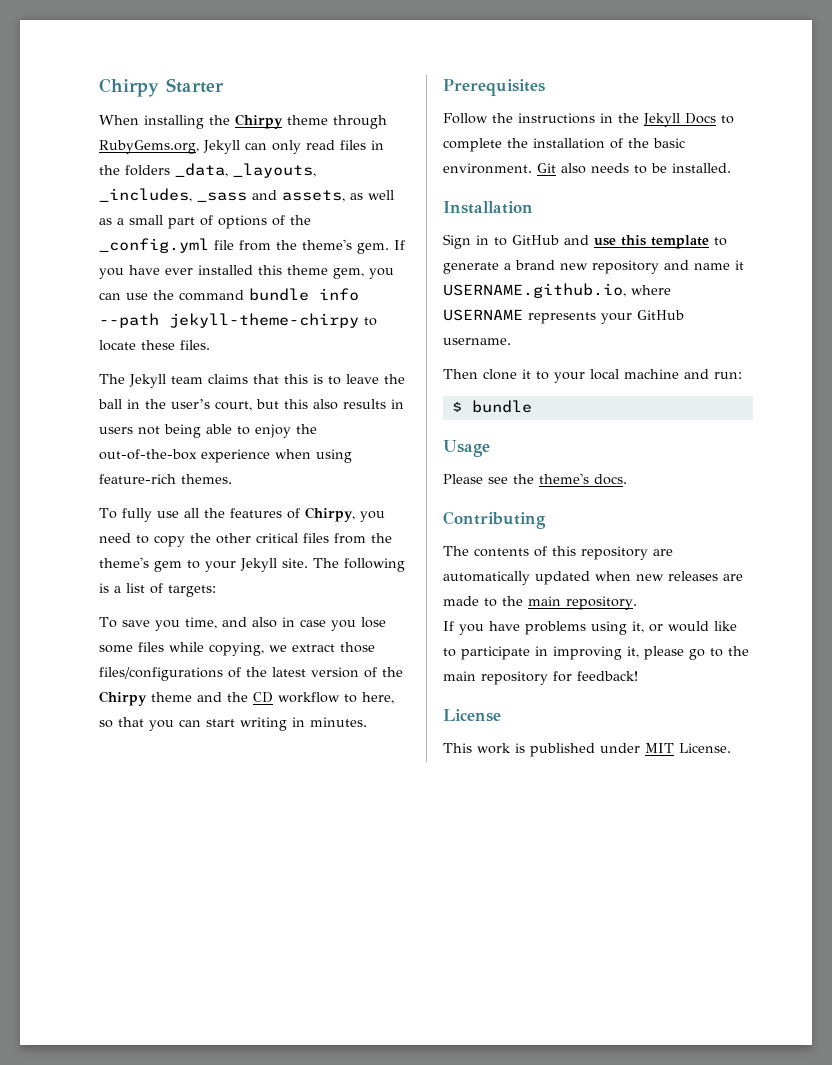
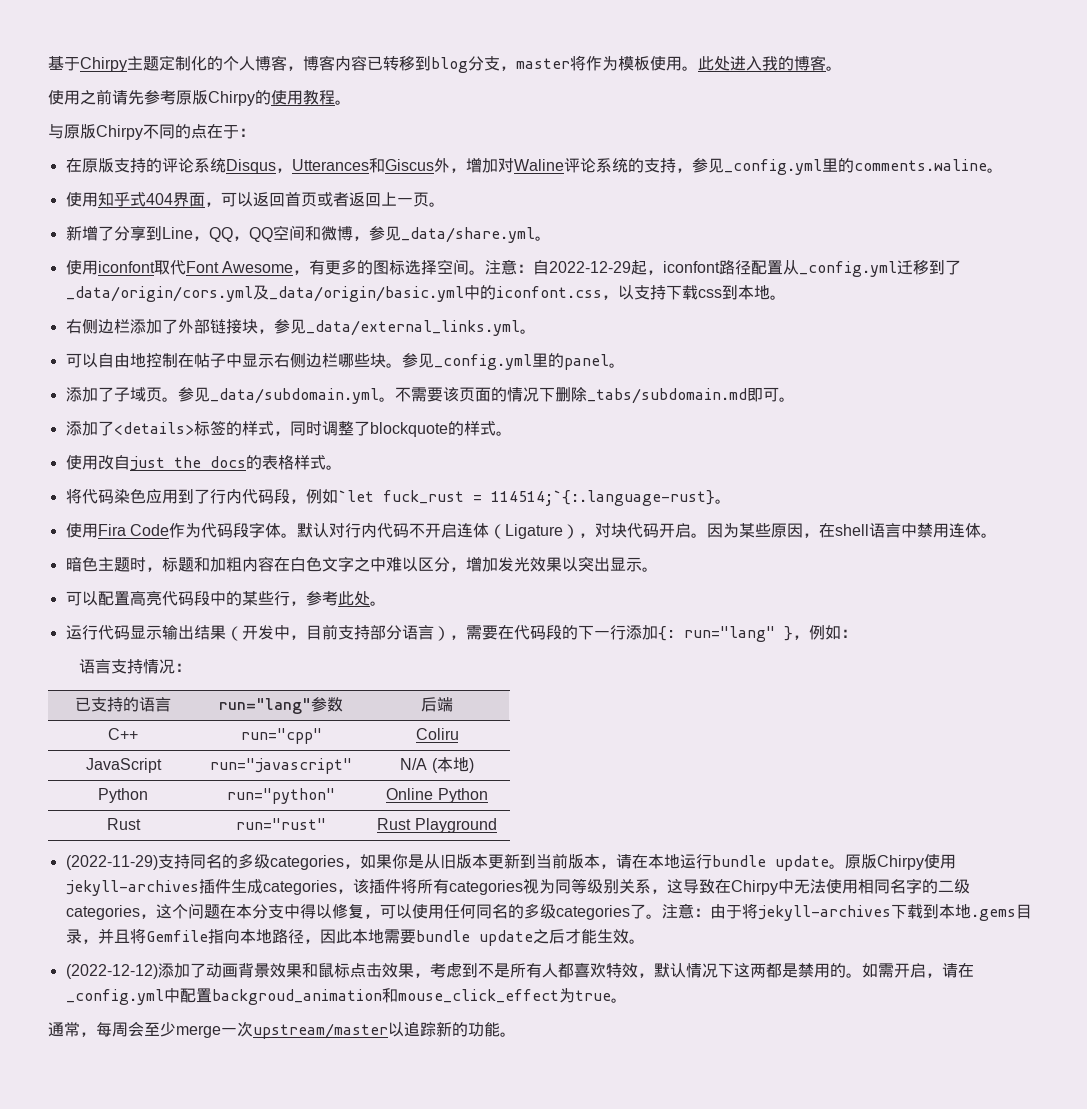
[99,78,224,97] [99,114,387,129] [99,140,384,154] [99,163,316,178] [99,188,394,202] [99,215,311,229] [99,238,405,254] [99,265,394,279] [99,288,359,301] [99,313,377,328] [99,340,210,351] [99,374,405,388] [98,399,404,411] [99,424,317,438] [99,449,352,463] [99,474,232,484] [99,507,385,522] [99,533,392,547] [99,557,405,572] [99,583,216,597] [99,617,386,631] [99,642,375,656] [99,667,403,681] [99,691,394,706] [99,717,367,731] [443,79,545,96] [443,113,734,127] [443,138,685,152] [443,163,731,174] [443,201,533,214] [443,234,727,249] [443,260,744,274] [443,283,671,298] [443,309,684,324] [443,338,511,345] [443,369,742,383] [451,400,532,413] [443,440,490,457] [443,473,627,485] [443,511,546,529] [443,546,673,560] [443,571,743,585] [443,596,637,610] [443,621,737,635] [443,646,749,660] [443,671,638,685] [443,709,501,722] [443,743,731,757] Chirpy Starter // When installing the Chirpy theme through RubyGems.org, Jekyll can only read files in the folders _data, _layouts, _includes, _sass and assets, as well as a small part of options of the _config.yml file from the theme's gem. If you have ever installed this theme gem, you can use the command bundle info --path jekyll-theme-chirpy to locate these files. // The Jekyll team claims that this is to leave the ball in the user’s court, but this also results in users not being able to enjoy the out-of-the-box experience when using feature-rich themes. // To fully use all the features of Chirpy, you need to copy the other critical files from the theme's gem to your Jekyll site. The following is a list of targets: // To save you time, and also in case you lose some files while copying, we extract those files/configurations of the latest version of the Chirpy theme and the CD workflow to here, so that you can start writing in minutes. // Prerequisites // Follow the instructions in the Jekyll Docs to complete the installation of the basic environment. Git also needs to be installed. // Installation // Sign in to GitHub and use this template to generate a brand new repository and name it USERNAME.github.io, where USERNAME represents your GitHub username. // Then clone it to your local machine and run: // $ bundle // Usage // Please see the theme's docs. // Contributing // The contents of this repository are automatically updated when new releases are made to the main repository. // If you have problems using it, or would like to participate in improving it, please go to the main repository for feedback! // License // This work is published under MIT License. -> [48,55,842,73] [48,89,351,106] [48,124,255,140] [65,157,1003,175] [65,192,445,207] [65,225,551,243] [65,259,961,277] [65,285,786,302] [65,319,536,336] [65,353,625,370] [65,387,795,404] [65,420,512,437] [65,455,342,471] [65,488,731,506] [65,522,997,539] [65,556,658,572] [65,590,386,606] [65,624,857,642] [79,659,192,674] [75,697,171,712] [219,697,343,714] [421,697,453,712] [108,728,138,740] [240,728,322,744] [415,728,459,740] [85,758,162,773] [210,758,352,774] [400,757,474,773] [98,788,148,803] [227,788,335,804] [386,788,488,803] [106,818,141,830] [236,818,326,830] [377,818,497,833] [65,853,956,871] [65,878,970,896] [65,903,1032,921] [65,928,645,946] [65,962,974,979] [65,988,627,1005] [48,1021,516,1039] 基于Chirpy主题定制化的个人博客，博客内容已转移到blog分支，master将作为模板使用。此处进入我的博客。 // 使用之前请先参考原版Chirpy的使用教程。 // 与原版Chirpy不同的点在于： // 在原版支持的评论系统Disqus，Utterances和Giscus外，增加对Waline评论系统的支持，参见_config.yml里的comments.waline。 // 使用知乎式404界面，可以返回首页或者返回上一页。 // 新增了分享到Line，QQ，QQ空间和微博，参见_data/share.yml。 // 使用iconfont取代Font Awesome，有更多的图标选择空间。注意：自2022-12-29起，iconfont路径配置从_config.yml迁移到了_data/origin/cors.yml及_data/origin/basic.yml中的iconfont.css，以支持下载css到本地。 // 右侧边栏添加了外部链接块，参见_data/external_links.yml。 // 可以自由地控制在帖子中显示右侧边栏哪些块。参见_config.yml里的panel。 // 添加了子域页。参见_data/subdomain.yml。不需要该页面的情况下删除_tabs/subdomain.md即可。 // 添加了<details>标签的样式，同时调整了blockquote的样式。 // 使用改自just the docs的表格样式。 // 将代码染色应用到了行内代码段，例如`let fuck_rust = 114514;`{:.language-rust}。 // 使用Fira Code作为代码段字体。默认对行内代码不开启连体（Ligature），对块代码开启。因为某些原因，在shell语言中禁用连体。 // 暗色主题时，标题和加粗内容在白色文字之中难以区分，增加发光效果以突出显示。 // 可以配置高亮代码段中的某些行，参考此处。 // 运行代码显示输出结果（开发中，目前支持部分语言），需要在代码段的下一行添加{: run="lang" }，例如： // 语言支持情况： // 已支持的语言 | run="lang"参数 | 后端 // C++ | run="cpp" | Coliru // JavaScript | run="javascript" | N/A (本地) // Python | run="python" | Online Python // Rust | run="rust" | Rust Playground // (2022-11-29)支持同名的多级categories，如果你是从旧版本更新到当前版本，请在本地运行bundle update。原版Chirpy使用jekyll-archives插件生成categories，该插件将所有categories视为同等级别关系，这导致在Chirpy中无法使用相同名字的二级categories，这个问题在本分支中得以修复，可以使用任何同名的多级categories了。注意：由于将jekyll-archives下载到本地.gems目录，并且将Gemfile指向本地路径，因此本地需要bundle update之后才能生效。 // (2022-12-12)添加了动画背景效果和鼠标点击效果，考虑到不是所有人都喜欢特效，默认情况下这两都是禁用的。如需开启，请在_config.yml中配置backgroud_animation和mouse_click_effect为true。 // 通常，每周会至少merge一次upstream/master以追踪新的功能。

